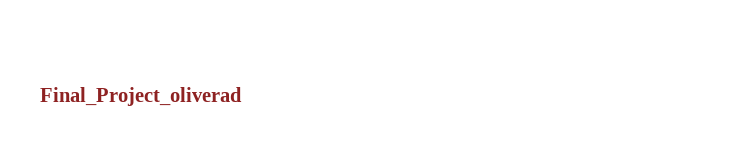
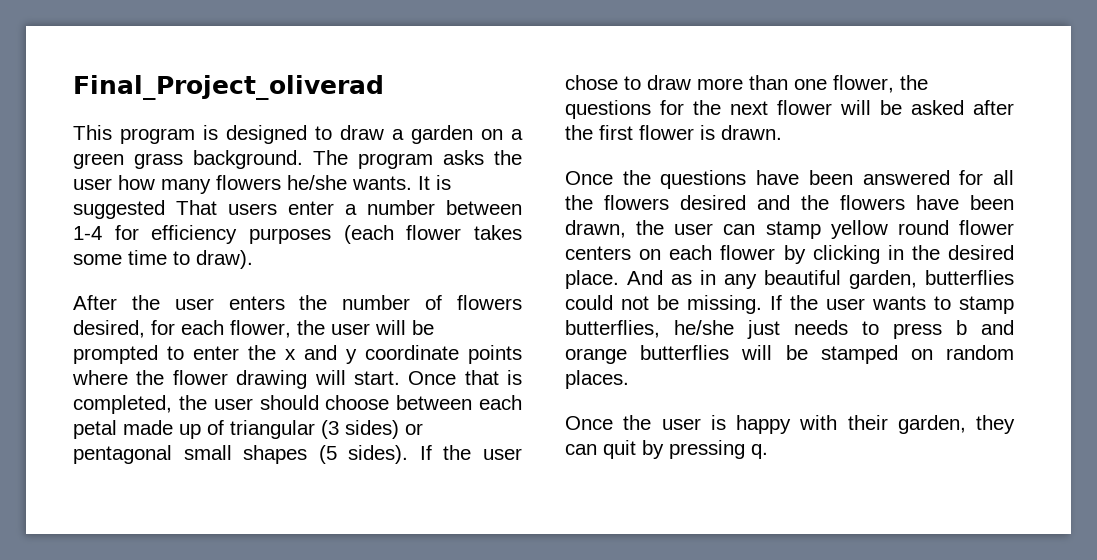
(242, 96) none -> [73,125,523,144] [73,150,522,169] [73,175,451,194] [73,200,522,219] [73,225,522,244] [73,250,253,269] [73,295,522,310] [73,320,434,338] [73,345,522,364] [72,370,522,389] [73,395,522,414] [73,420,423,439] [73,445,522,464] [565,75,928,93] [565,100,1014,119] [565,125,782,140] [565,170,1014,189] [565,195,1014,210] [565,220,1014,239] [565,245,1014,264] [565,270,1014,289] [565,295,1014,314] [565,320,1014,339] [565,345,1014,364] [565,370,629,389] [565,415,1015,434] [565,440,768,459] // This program is designed to draw a garden on a green grass background. The program asks the user how many flowers he/she wants. It is suggested That users enter a number between 1-4 for efficiency purposes (each flower takes some time to draw). // After the user enters the number of flowers desired, for each flower, the user will be prompted to enter the x and y coordinate points where the flower drawing will start. Once that is completed, the user should choose between each petal made up of triangular (3 sides) or pentagonal small shapes (5 sides). If the user chose to draw more than one flower, the questions for the next flower will be asked after the first flower is drawn. // Once the questions have been answered for all the flowers desired and the flowers have been drawn, the user can stamp yellow round flower centers on each flower by clicking in the desired place. And as in any beautiful garden, butterflies could not be missing. If the user wants to stamp butterflies, he/she just needs to press b and orange butterflies will be stamped on random places. // Once the user is happy with their garden, they can quit by pressing q.

